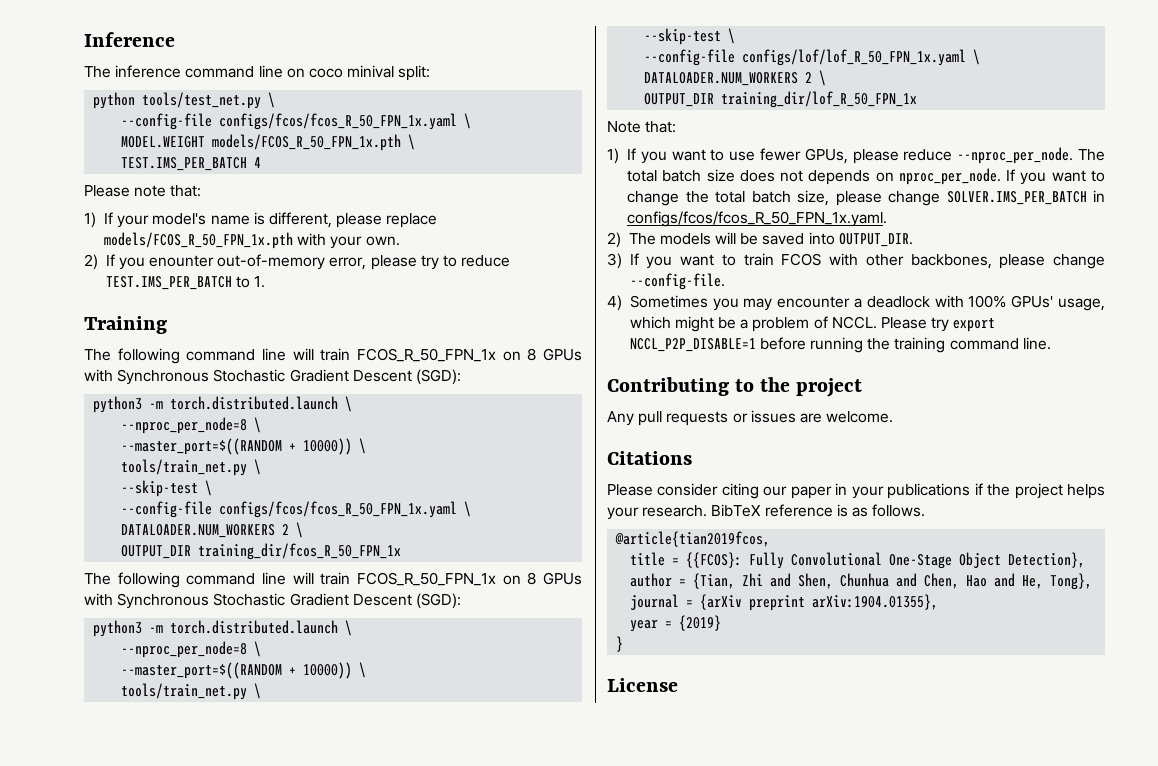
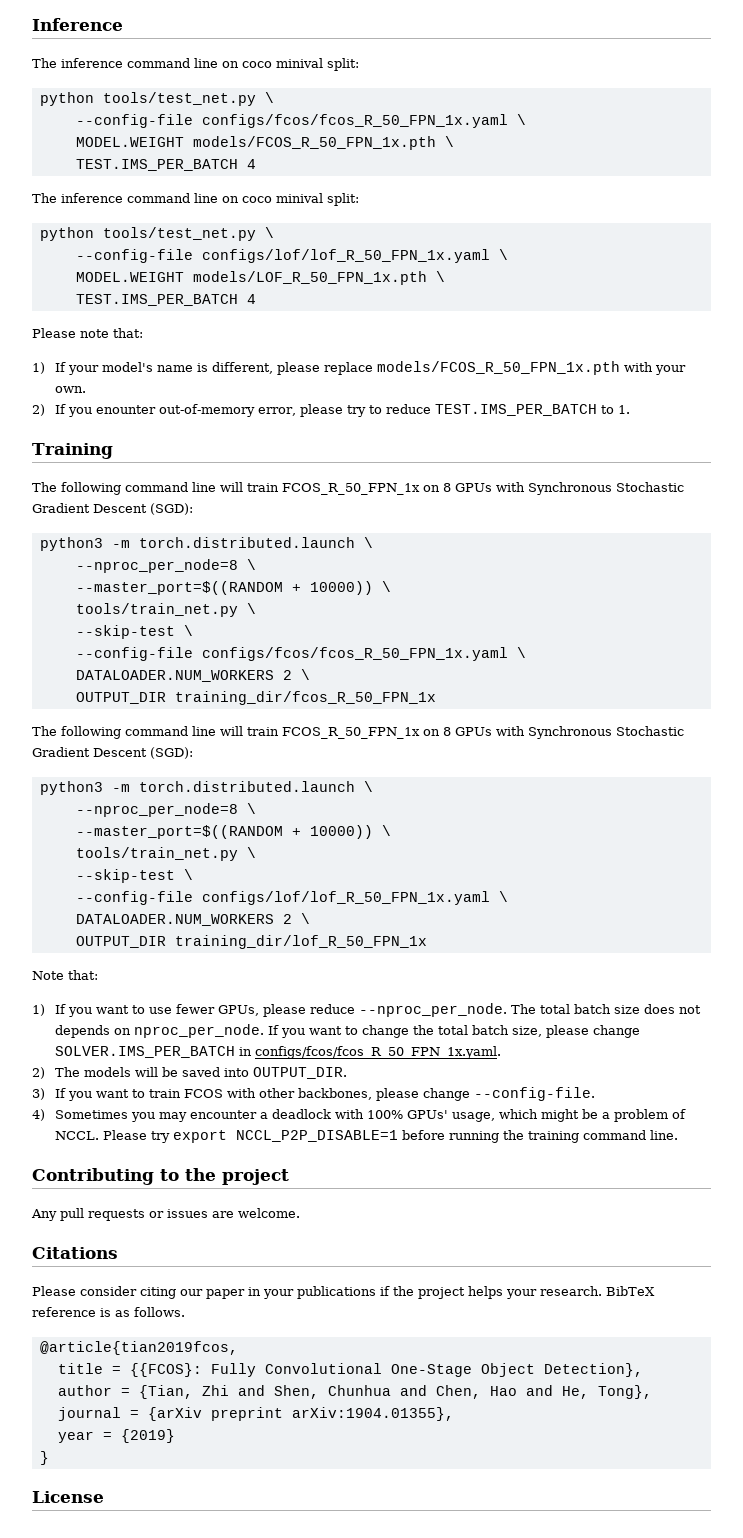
(262, 162) none -> [32,193,359,206] [39,227,274,241] [75,249,508,263] [75,271,445,285] [75,294,256,306] // The inference command line on coco minival split: // python tools/test_net.py \ // --config-file configs/lof/lof_R_50_FPN_1x.yaml \ // MODEL.WEIGHT models/LOF_R_50_FPN_1x.pth \ // TEST.IMS_PER_BATCH 4

